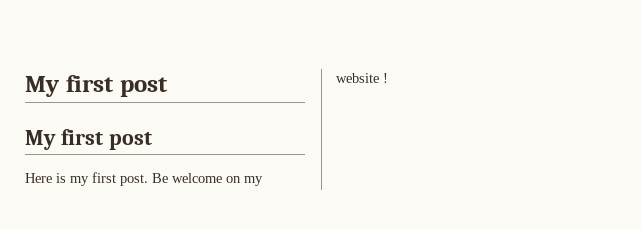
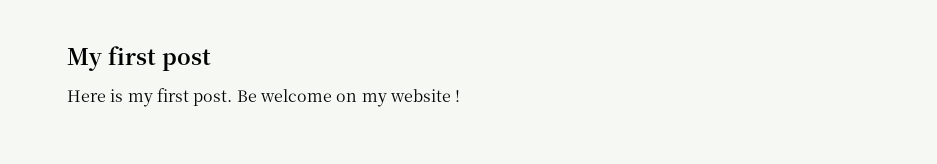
[25,75,168,97] [25,129,152,150] My first post // My first post -> [67,46,211,71] My first post

